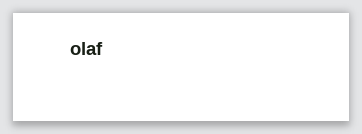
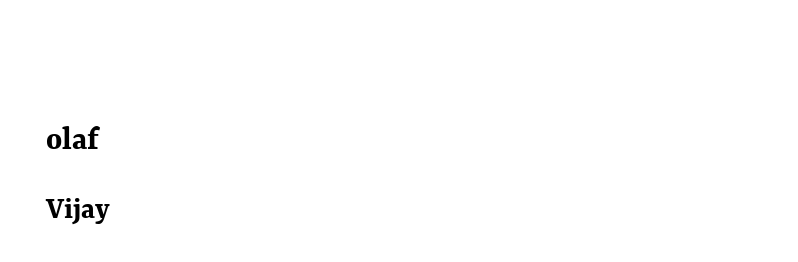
(103, 48) none -> [45,198,110,225] // Vijay

